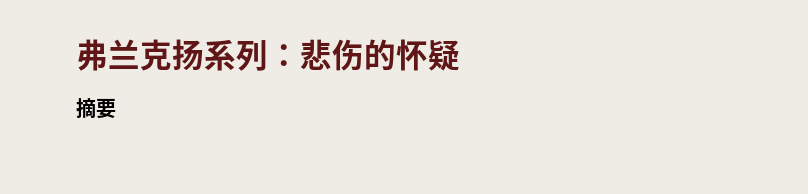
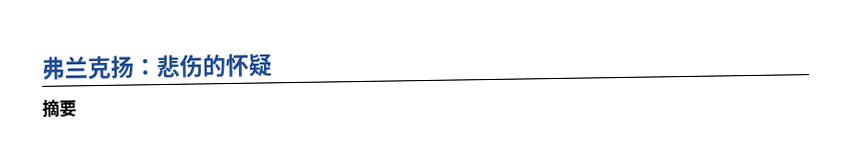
[204,39,268,71] 系列 -> (134, 67) none

